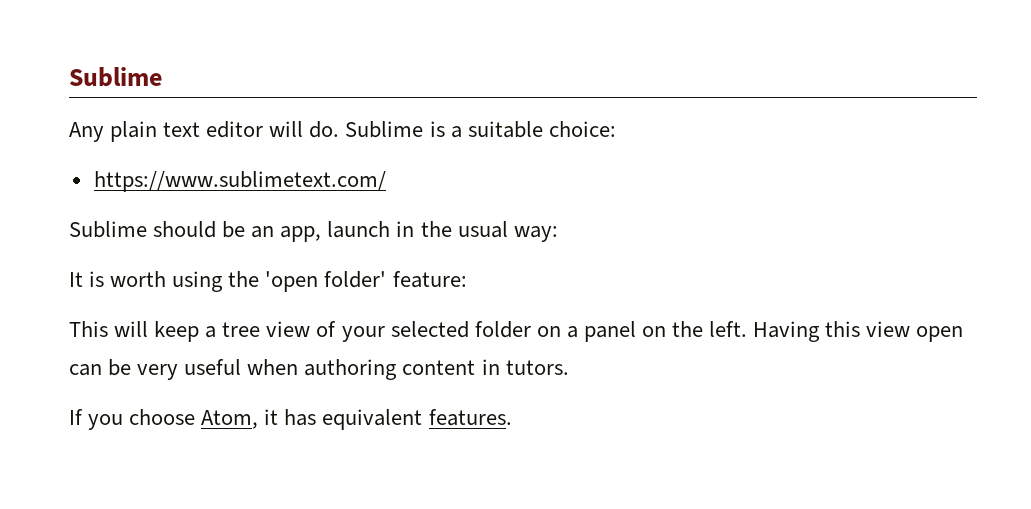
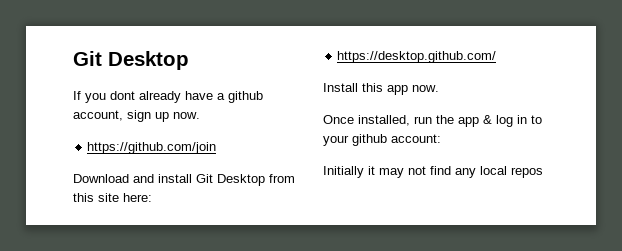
[69,67,162,87] [69,121,616,142] [93,171,386,192] [69,221,558,242] [69,271,467,292] [69,321,964,342] [69,359,569,380] [69,409,512,430] Sublime // Any plain text editor will do. Sublime is a suitable choice: // https://www.sublimetext.com/ // Sublime should be an app, launch in the usual way: // It is worth using the 'open folder' feature: // This will keep a tree view of your selected folder on a panel on the left. Having this view open can be very useful when authoring content in tutors. // If you choose Atom, it has equivalent features. -> [73,51,189,70] [73,91,263,103] [73,110,200,122] [87,142,217,154] [73,174,295,186] [73,193,152,202] [337,51,497,63] [323,83,439,95] [323,115,542,127] [323,134,441,146] [323,166,543,178] Git Desktop // If you dont already have a github account, sign up now. // https://github.com/join // Download and install Git Desktop from this site here: // https://desktop.github.com/ // Install this app now. // Once installed, run the app & log in to your github account: // Initially it may not find any local repos

